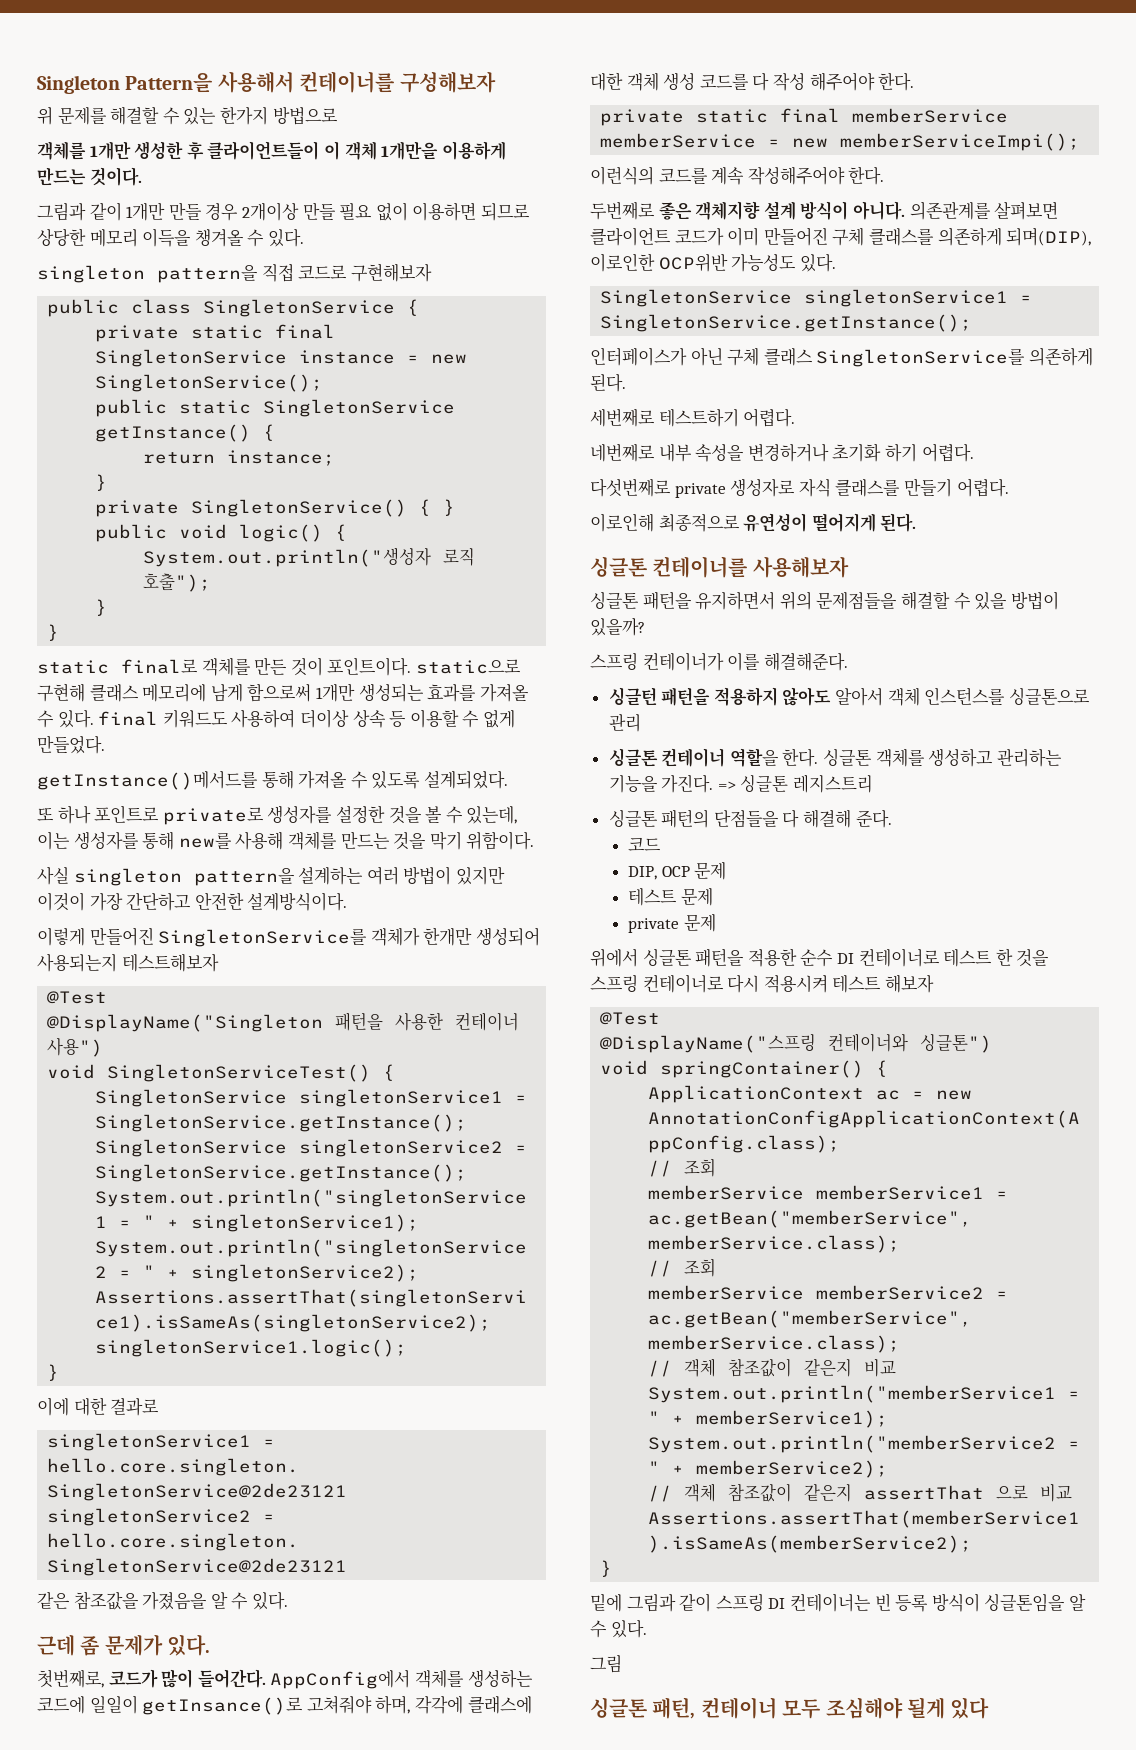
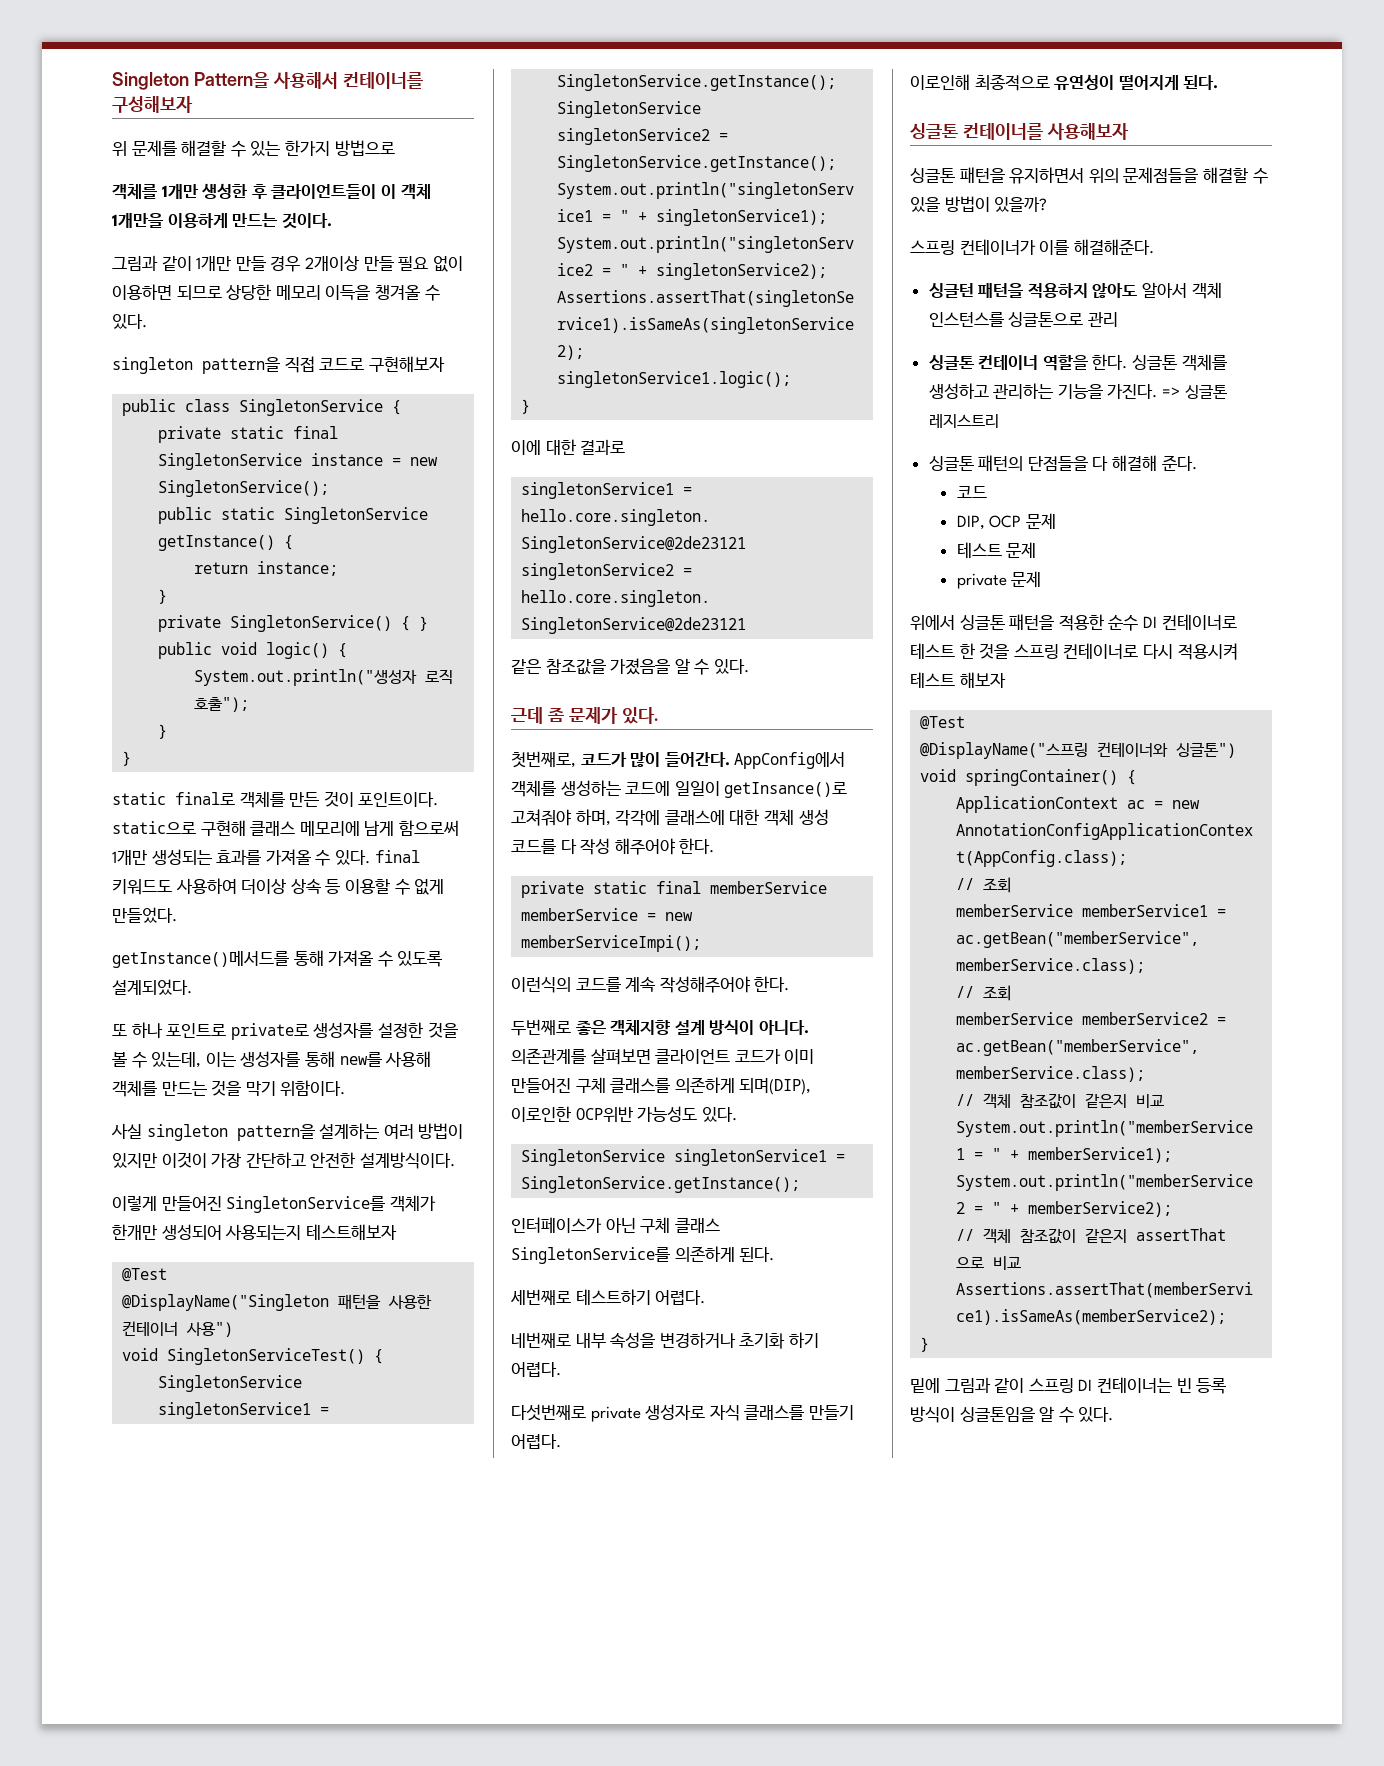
[590,1654,622,1673] [590,1697,990,1719] // 그림 // 싱글톤 패턴, 컨테이너 모두 조심해야 될게 있다 -> (1114, 1414) none

